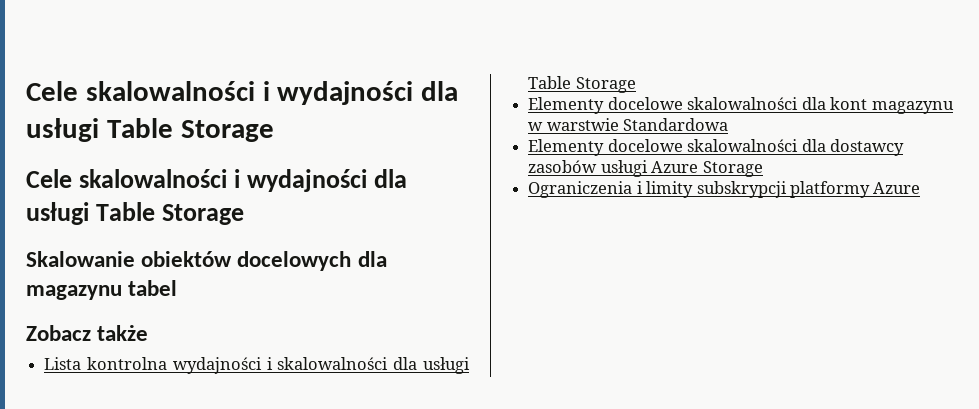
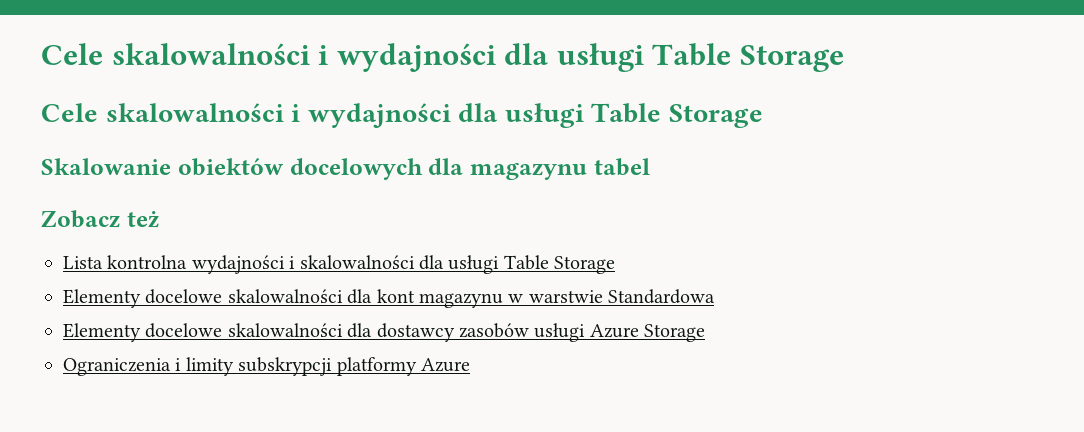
[97,325,149,341] także -> [126,211,159,228] też

